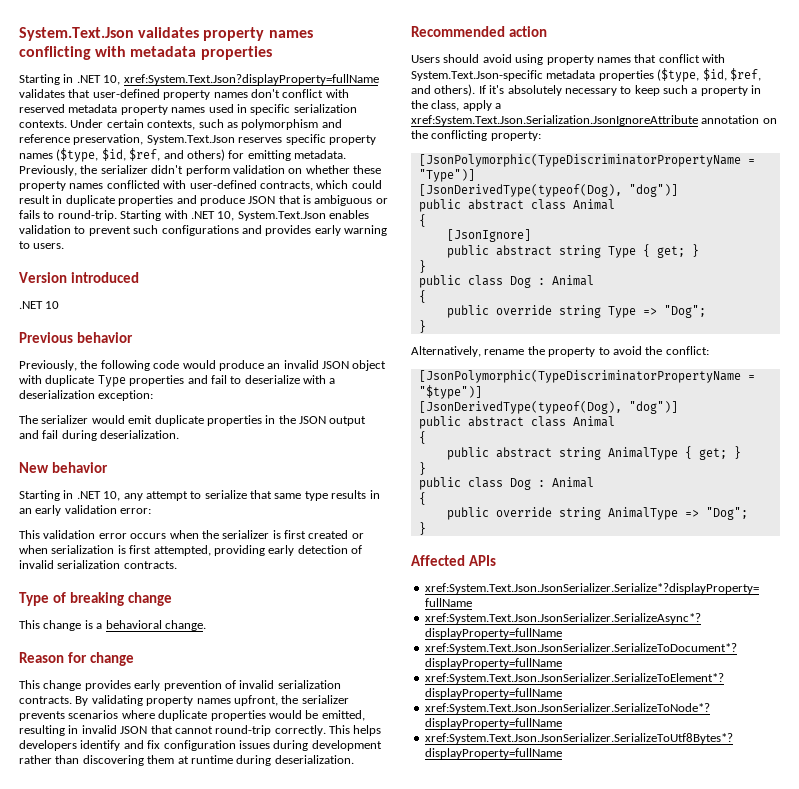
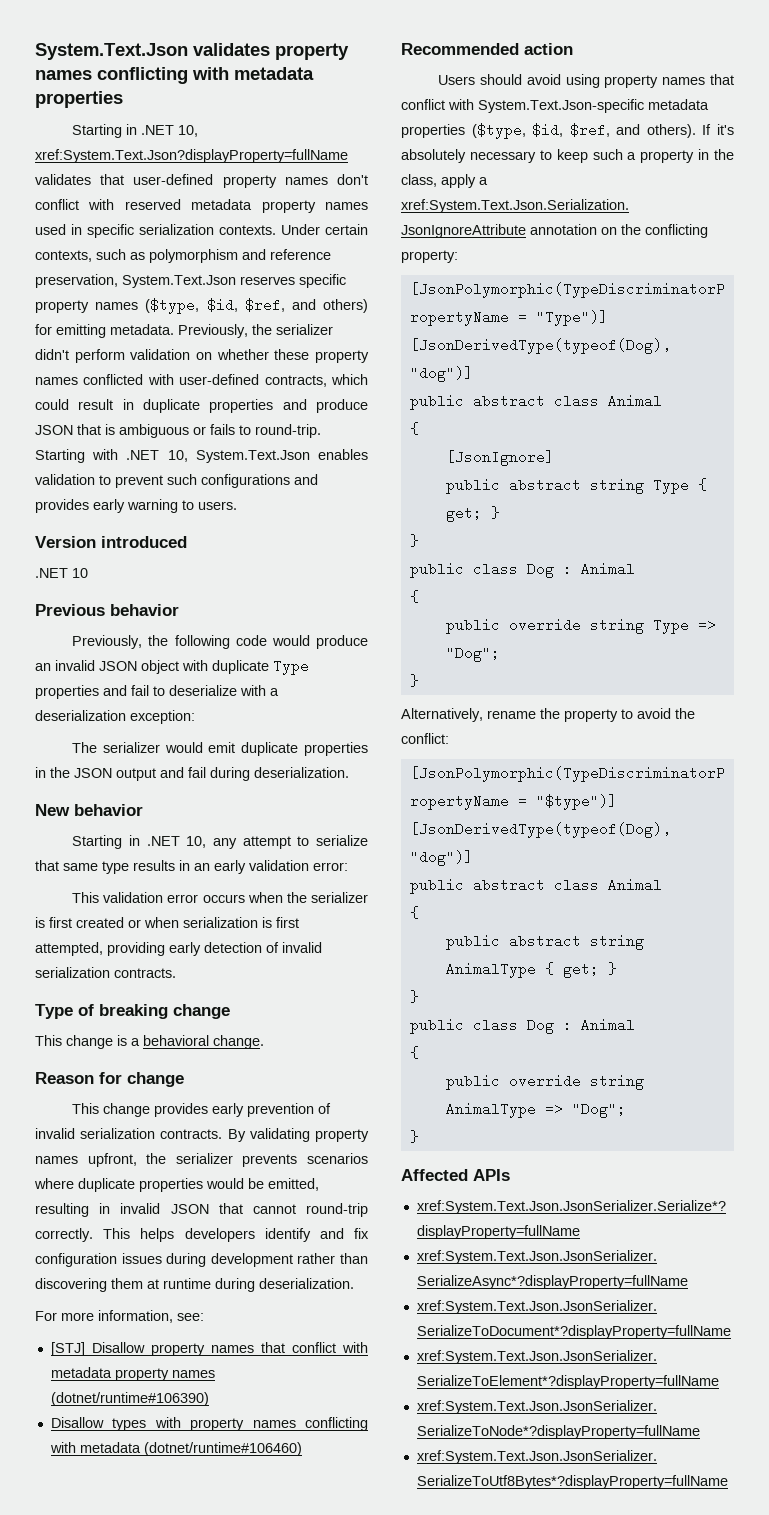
(354, 759) none -> [35,1310,204,1323] [50,1342,368,1356] [50,1367,215,1381] [50,1392,209,1406] [50,1417,368,1431] [49,1442,302,1456] // For more information, see: // [STJ] Disallow property names that conflict with metadata property names (dotnet/runtime#106390) // Disallow types with property names conflicting with metadata (dotnet/runtime#106460)

